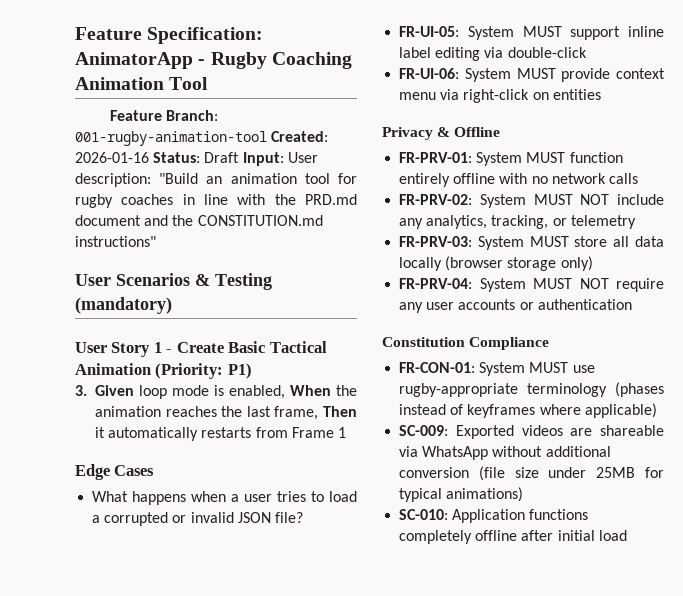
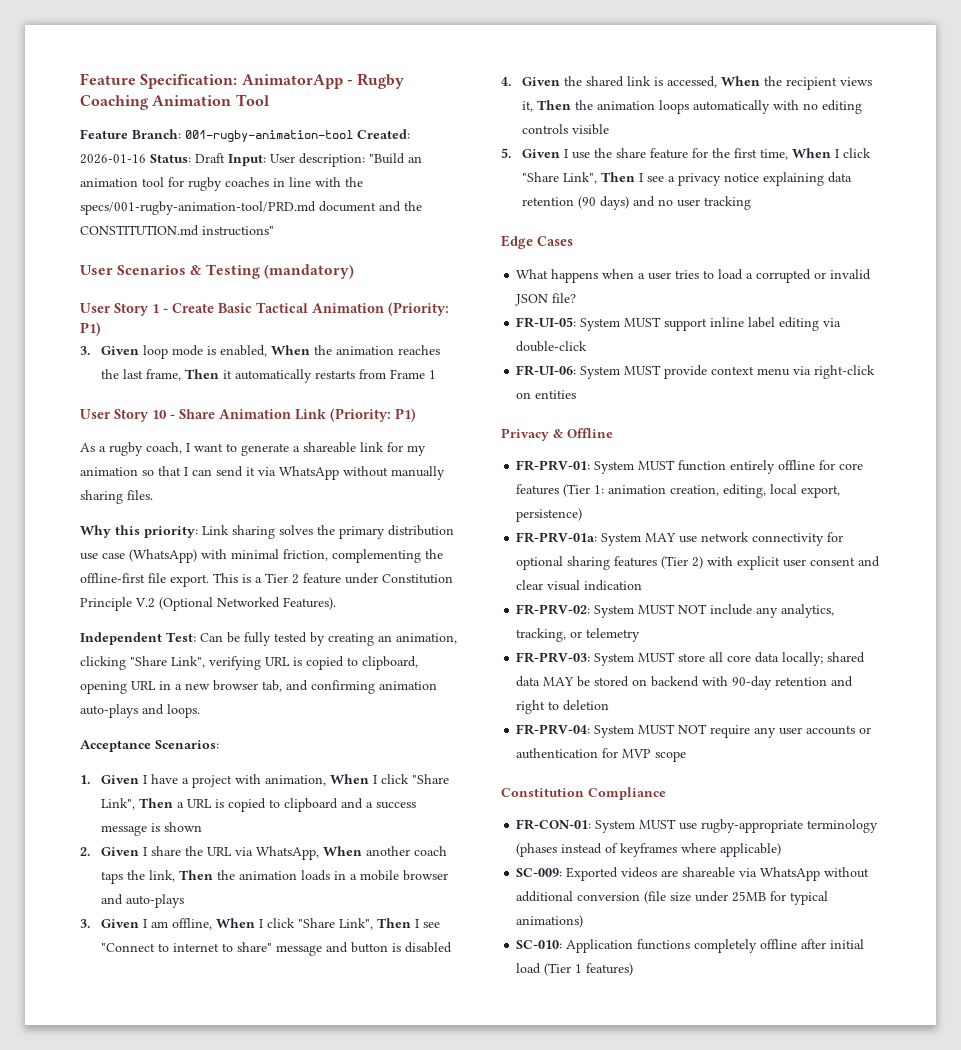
[305,194,357,205] PRD.md -> [80,201,316,215] specs/001-rugby-animation-tool/PRD.md
(346, 432) none -> [80,408,416,422] [80,442,426,456] [80,466,445,480] [80,490,153,504] [80,525,454,539] [80,549,443,563] [80,573,453,587] [80,597,336,611] [80,632,457,646] [80,656,418,670] [80,680,437,694] [80,704,200,718] [80,740,219,752] [80,774,449,788] [100,798,416,812] [100,822,202,836] [80,846,447,860] [100,870,448,884] [100,894,184,908] [80,918,440,930] [100,942,452,956] [501,76,872,90] [521,100,862,114] [521,124,609,135] [501,148,871,160] [521,172,852,186] [521,196,751,210] // User Story 10 - Share Animation Link (Priority: P1) // As a rugby coach, I want to generate a shareable link for my animation so that I can send it via WhatsApp without manually sharing files. // Why this priority: Link sharing solves the primary distribution use case (WhatsApp) with minimal friction, complementing the offline-first file export. This is a Tier 2 feature under Constitution Principle V.2 (Optional Networked Features). // Independent Test: Can be fully tested by creating an animation, clicking "Share Link", verifying URL is copied to clipboard, opening URL in a new browser tab, and confirming animation auto-plays and loops. // Acceptance Scenarios: // 1. Given I have a project with animation, When I click "Share Link", Then a URL is copied to clipboard and a success message is shown // 2. Given I share the URL via WhatsApp, When another coach taps the link, Then the animation loads in a mobile browser and auto-plays // 3. Given I am offline, When I click "Share Link", Then I see "Connect to internet to share" message and button is disabled // 4. Given the shared link is accessed, When the recipient views it, Then the animation loops automatically with no editing controls visible // 5. Given I use the share feature for the first time, When I click "Share Link", Then I see a privacy notice explaining data retention (90 days) and no user tracking
[499,173,638,184] with no network calls -> [819,460,864,470] [516,484,841,498] [516,508,583,522] [516,532,844,546] [516,556,881,570] [516,580,643,591] for core features (Tier 1: animation creation, editing, local export, persistence) // FR-PRV-01a: System MAY use network connectivity for optional sharing features (Tier 2) with explicit user consent and clear visual indication
[635,236,664,247] [399,256,593,271] data locally (browser storage only) -> [727,652,866,666] [516,676,854,690] [516,700,610,714] core data locally; shared data MAY be stored on backend with 90-day retention and right to deletion
(632, 304) none -> [602,748,687,762] for MVP scope
(627, 535) none -> [544,963,634,976] (Tier 1 features)

